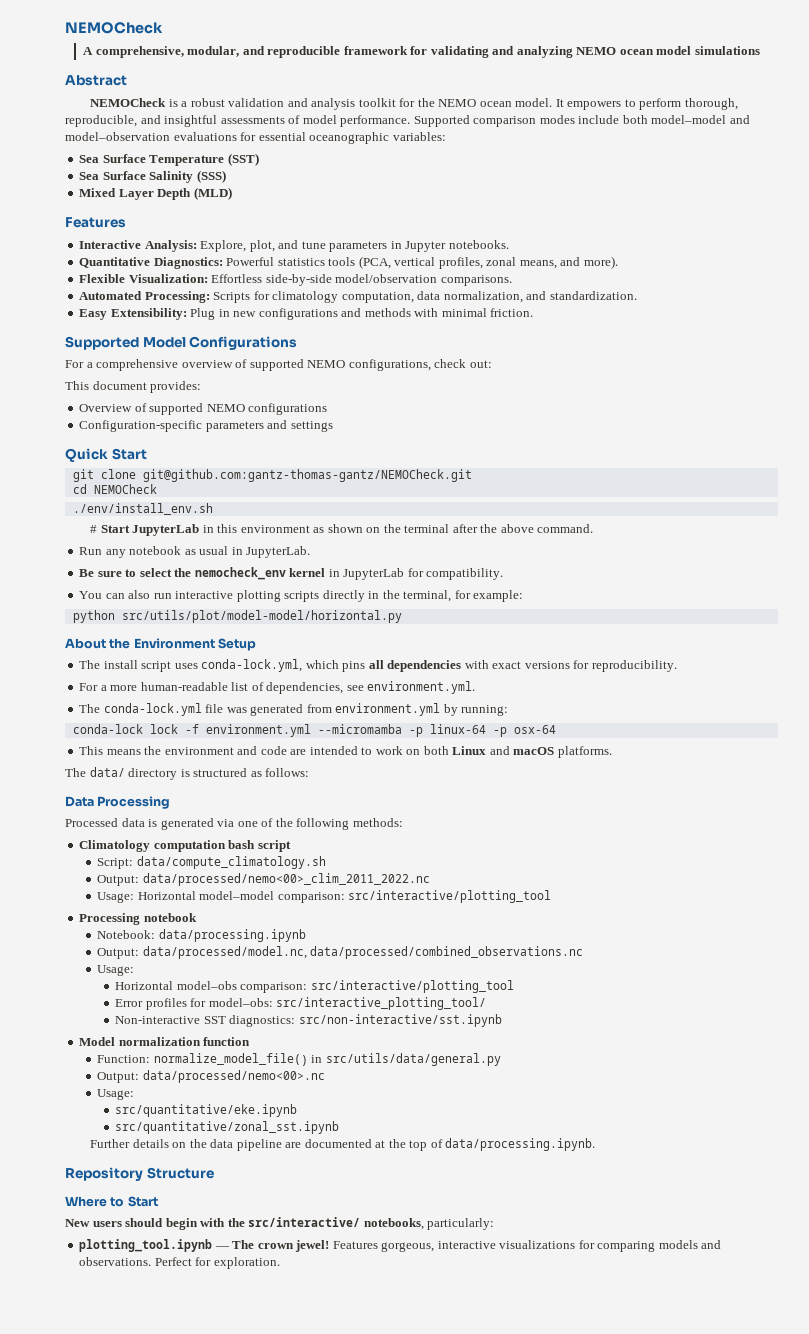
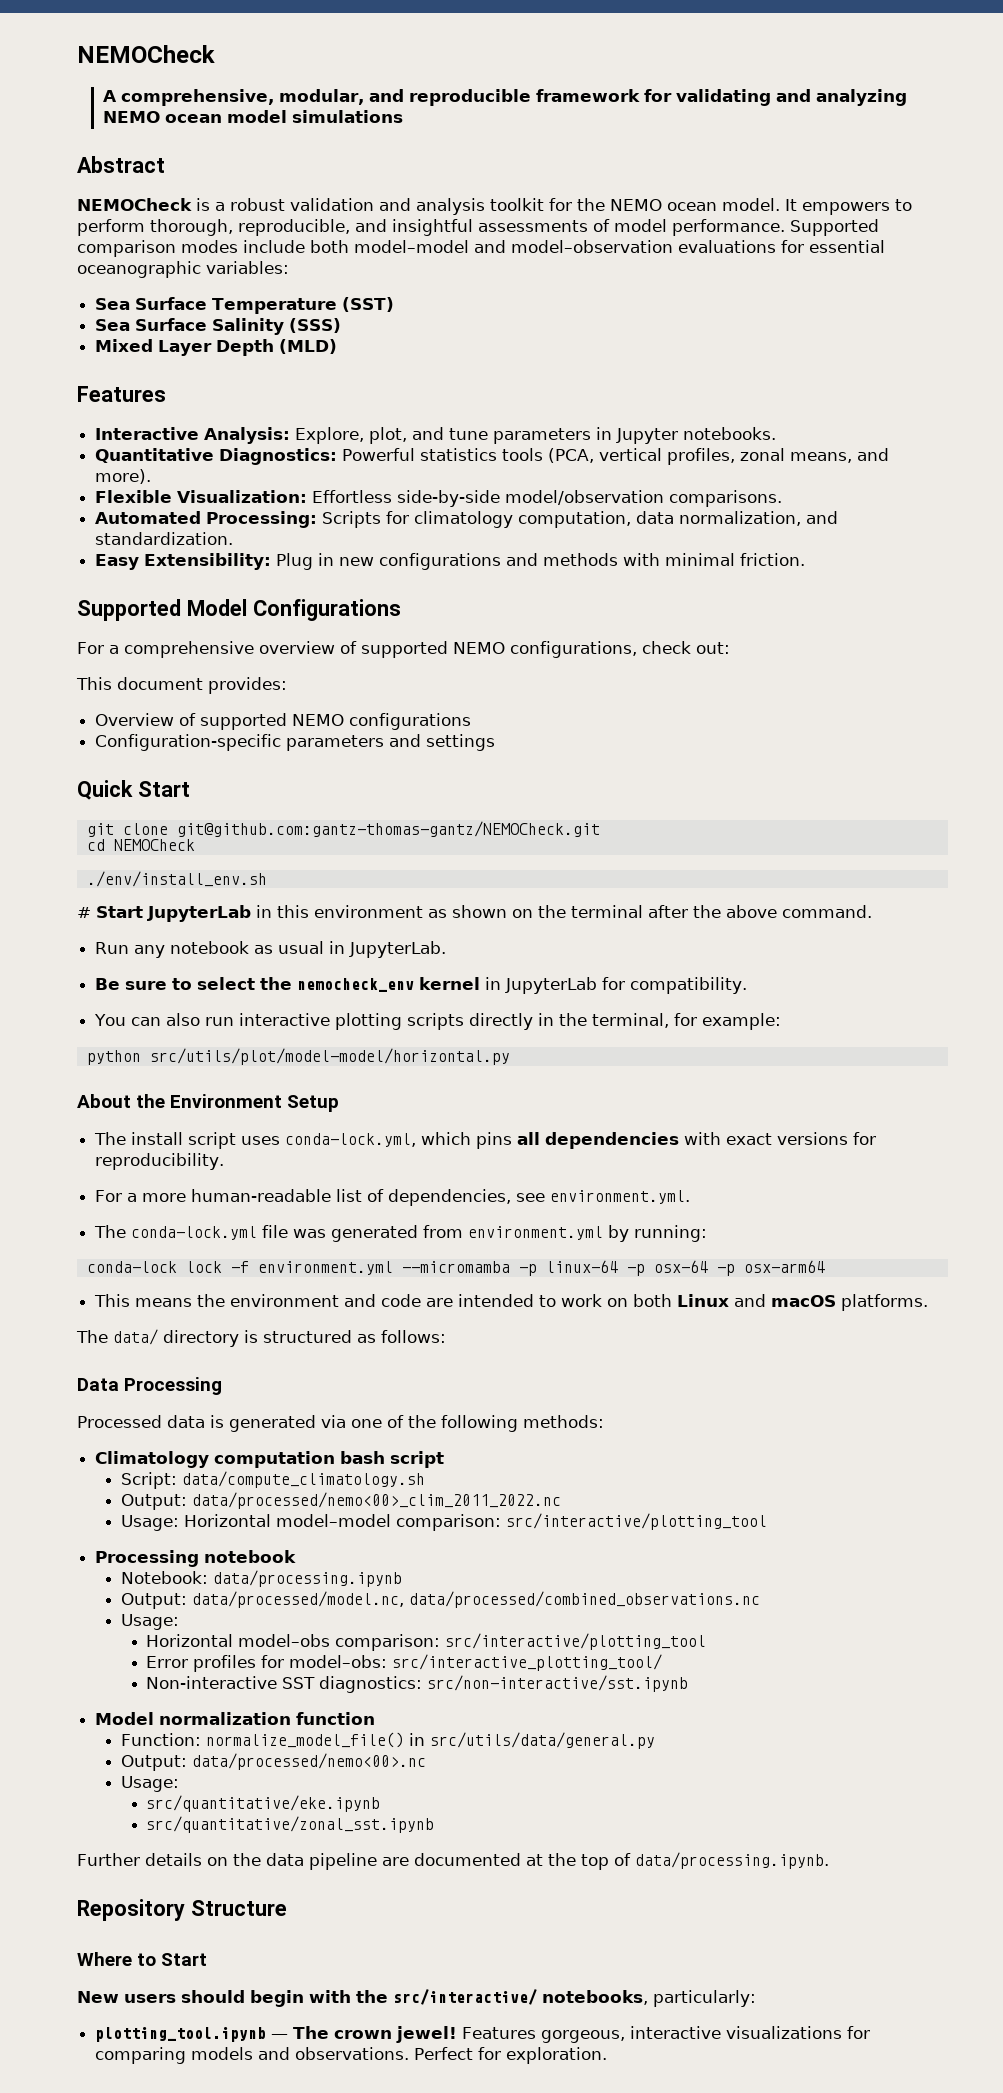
(556, 729) none -> [716,1260,825,1276] -p osx-arm64

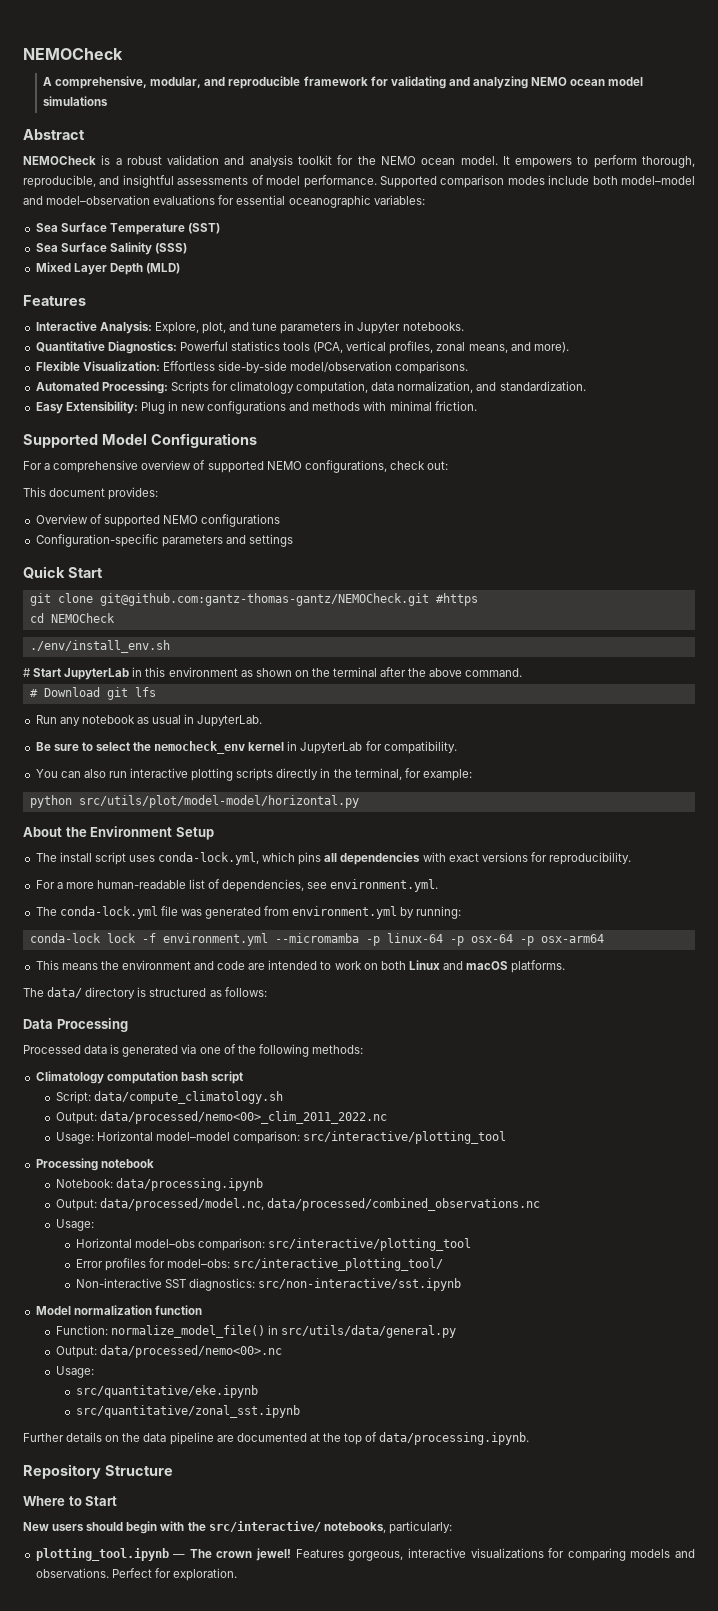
(600, 829) none -> [435,593,478,606] #https
(872, 911) none -> [29,687,156,700] // # Download git lfs

